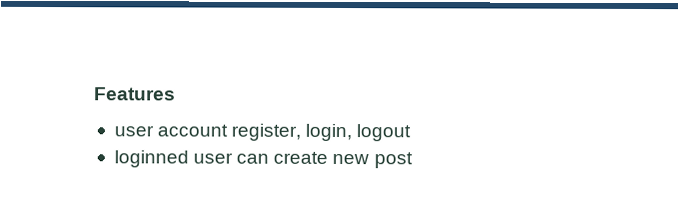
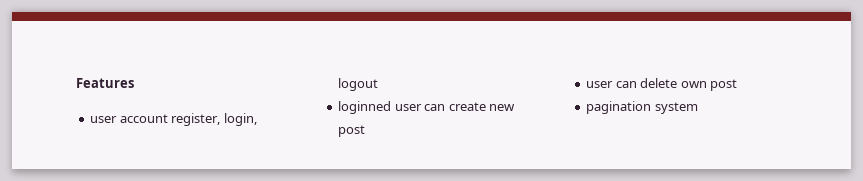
(413, 160) none -> [586,78,738,91] [586,101,698,114] // user can delete own post // pagination system

